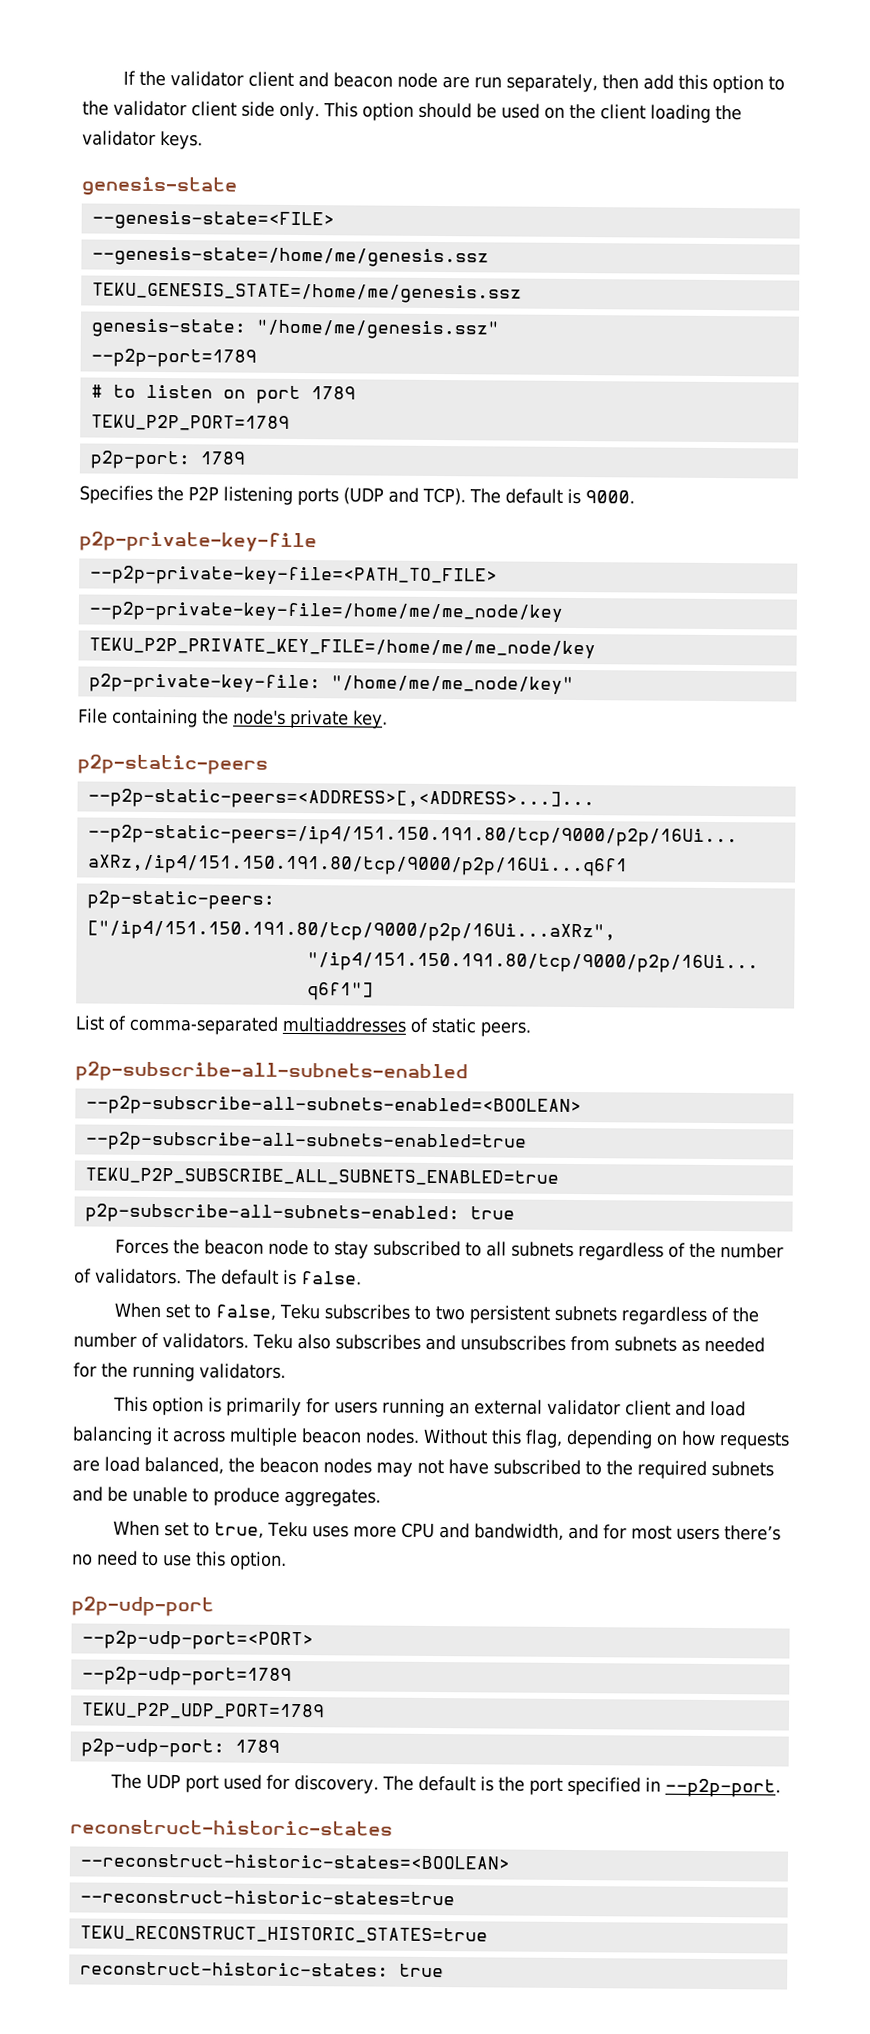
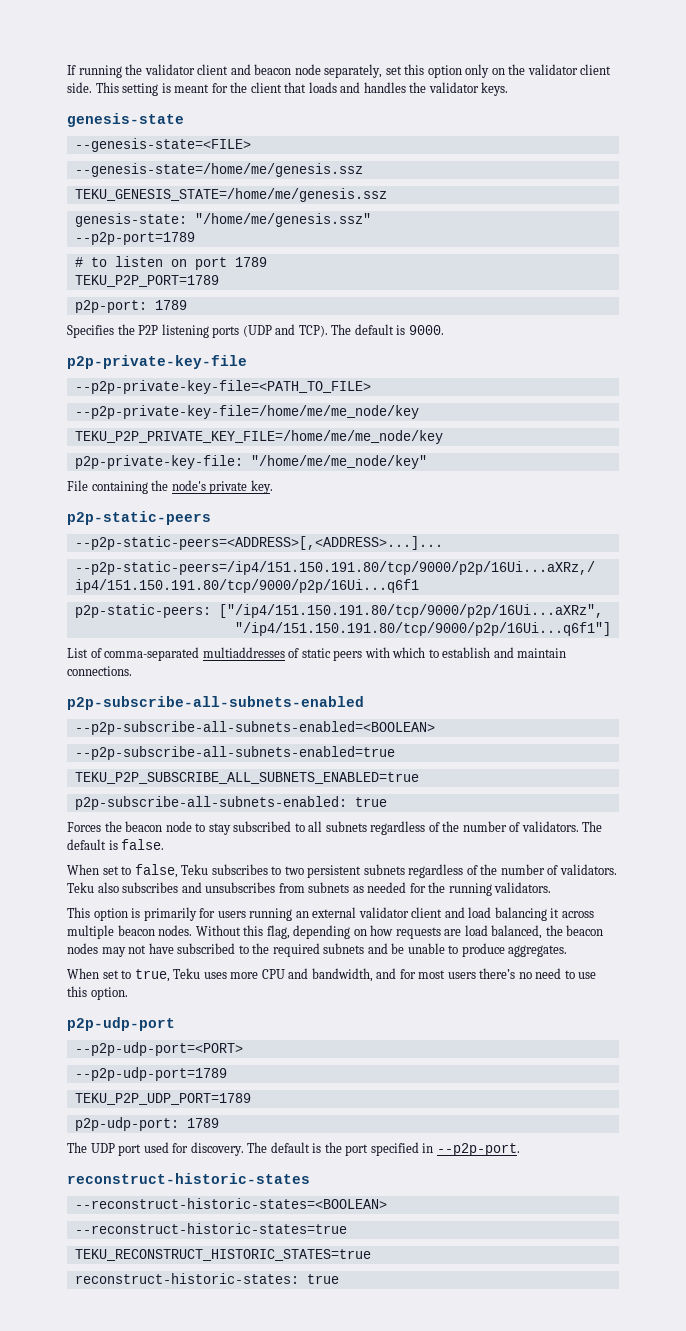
(137, 77) none -> [78,65,122,78] running
[442,73,786,94] [82,100,711,123] are run separately, then add this option to the validator client side only. This option should be used on the client loading -> [324,64,612,78] [67,82,406,96] separately, set this option only on the validator client side. This setting is meant for the client that loads and handles
[480,1021,531,1037] peers. -> [333,647,567,661] [67,666,132,676] peers with which to establish and maintain connections.

